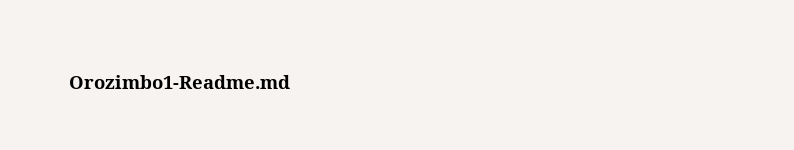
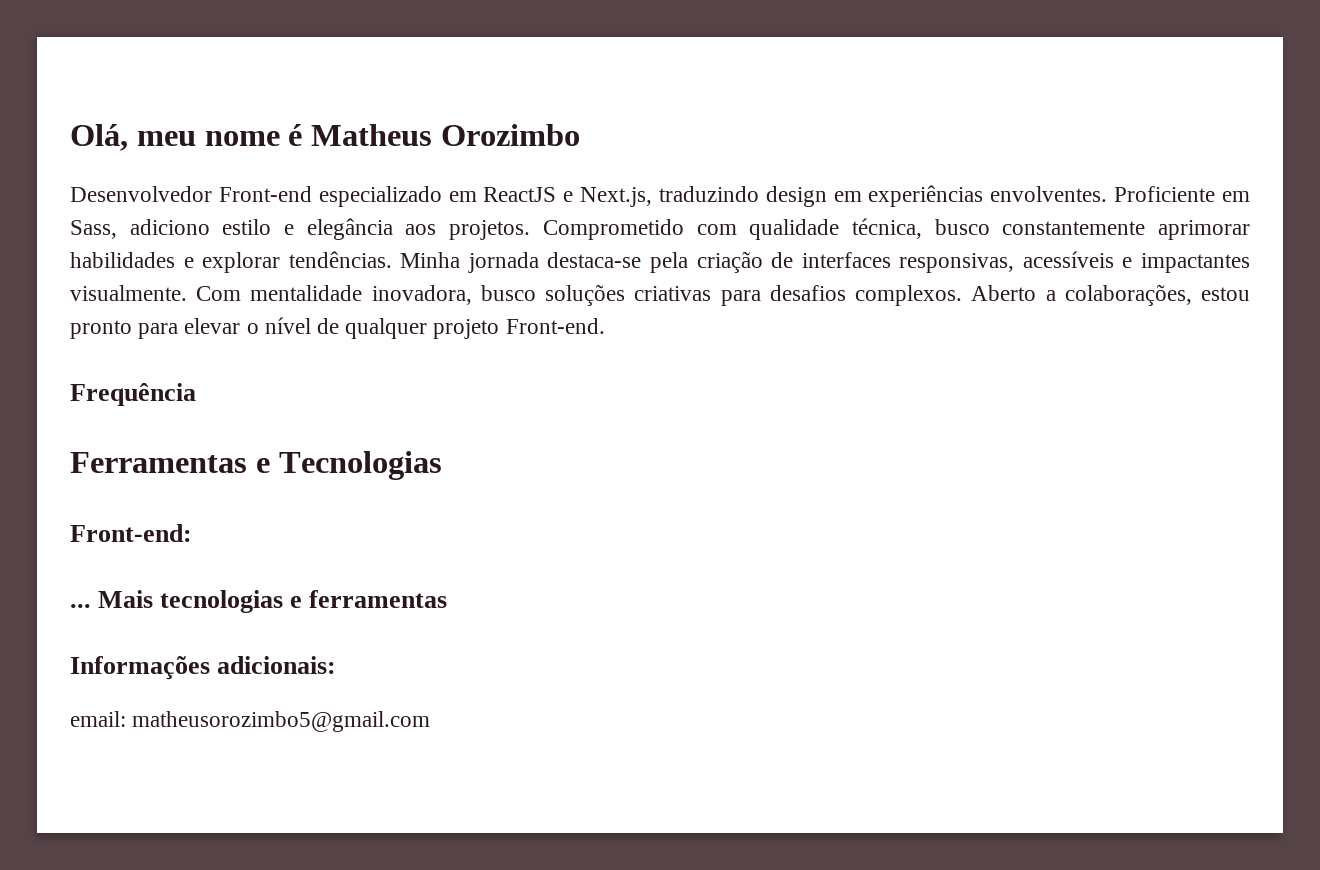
[69,75,290,89] Orozimbo1-Readme.md -> [70,124,580,151] [70,185,1250,207] [70,218,1250,240] [70,251,1250,273] [70,284,1251,306] [70,317,605,339] [70,383,196,406] [70,451,442,480] [70,524,192,542] [70,590,448,613] [70,656,337,680] [70,711,431,732] Olá, meu nome é Matheus Orozimbo // Desenvolvedor Front-end especializado em ReactJS e Next.js, traduzindo design em experiências envolventes. Proficiente em Sass, adiciono estilo e elegância aos projetos. Comprometido com qualidade técnica, busco constantemente aprimorar habilidades e explorar tendências. Minha jornada destaca-se pela criação de interfaces responsivas, acessíveis e impactantes visualmente. Com mentalidade inovadora, busco soluções criativas para desafios complexos. Aberto a colaborações, estou pronto para elevar o nível de qualquer projeto Front-end. // Frequência // Ferramentas e Tecnologias // Front-end: // ... Mais tecnologias e ferramentas // Informações adicionais: // email: matheusorozimbo5@gmail.com

